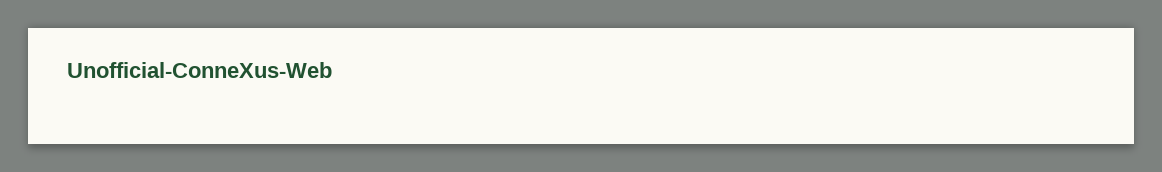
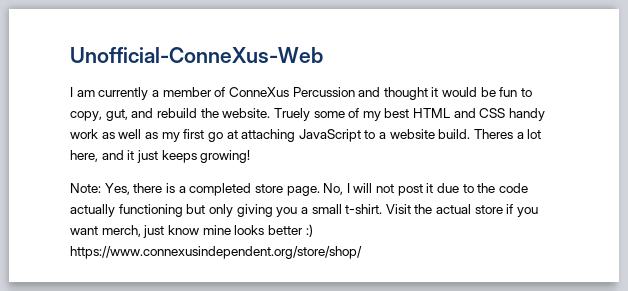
(332, 70) none -> [70,87,533,100] [70,108,546,121] [70,129,542,142] [70,150,251,163] [70,183,528,196] [70,204,539,217] [70,224,313,238] [70,246,362,259] // I am currently a member of ConneXus Percussion and thought it would be fun to copy, gut, and rebuild the website. Truely some of my best HTML and CSS handy work as well as my first go at attaching JavaScript to a website build. Theres a lot here, and it just keeps growing! // Note: Yes, there is a completed store page. No, I will not post it due to the code actually functioning but only giving you a small t-shirt. Visit the actual store if you want merch, just know mine looks better :) https://www.connexusindependent.org/store/shop/

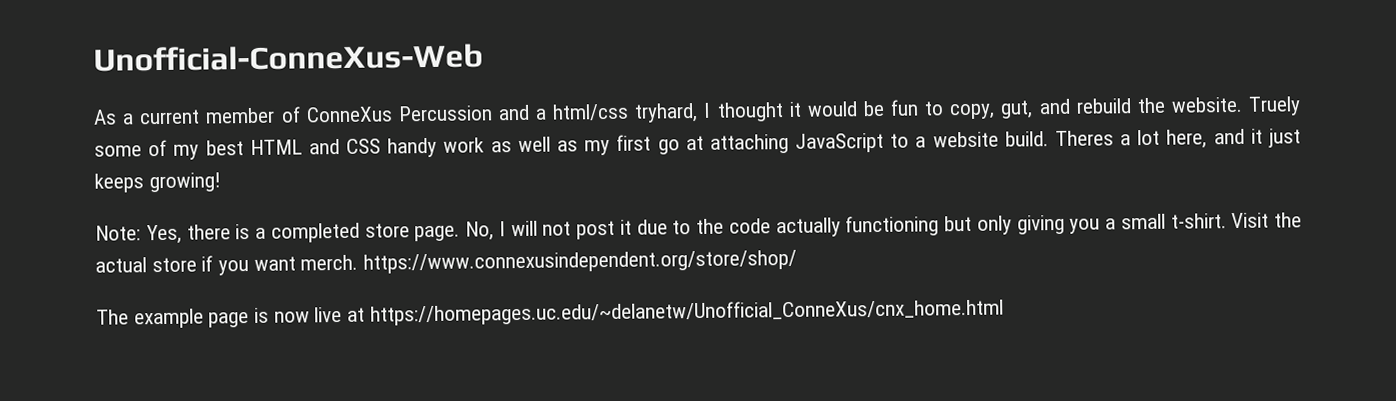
[70,87,159,100] I am currently a -> [93,109,201,125] As a current
(381, 92) none -> [535,102,712,123] a html/css tryhard, I
[101,224,313,238] [70,246,362,259] merch, just know mine looks better :) https://www.connexusindependent.org/store/shop/ -> [300,249,798,274] [96,298,1004,329] merch. https://www.connexusindependent.org/store/shop/ // The example page is now live at https://homepages.uc.edu/~delanetw/Unofficial_ConneXus/cnx_home.html

